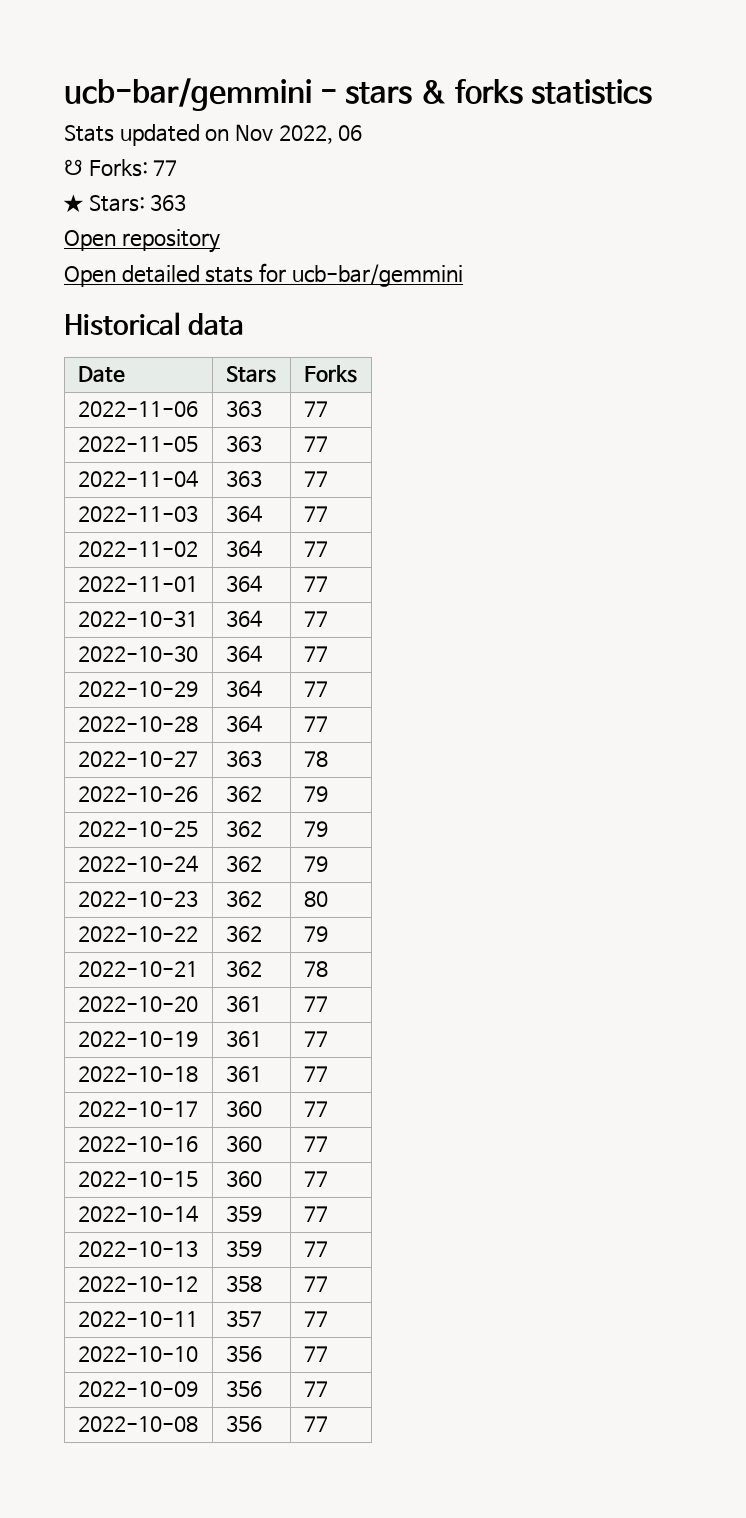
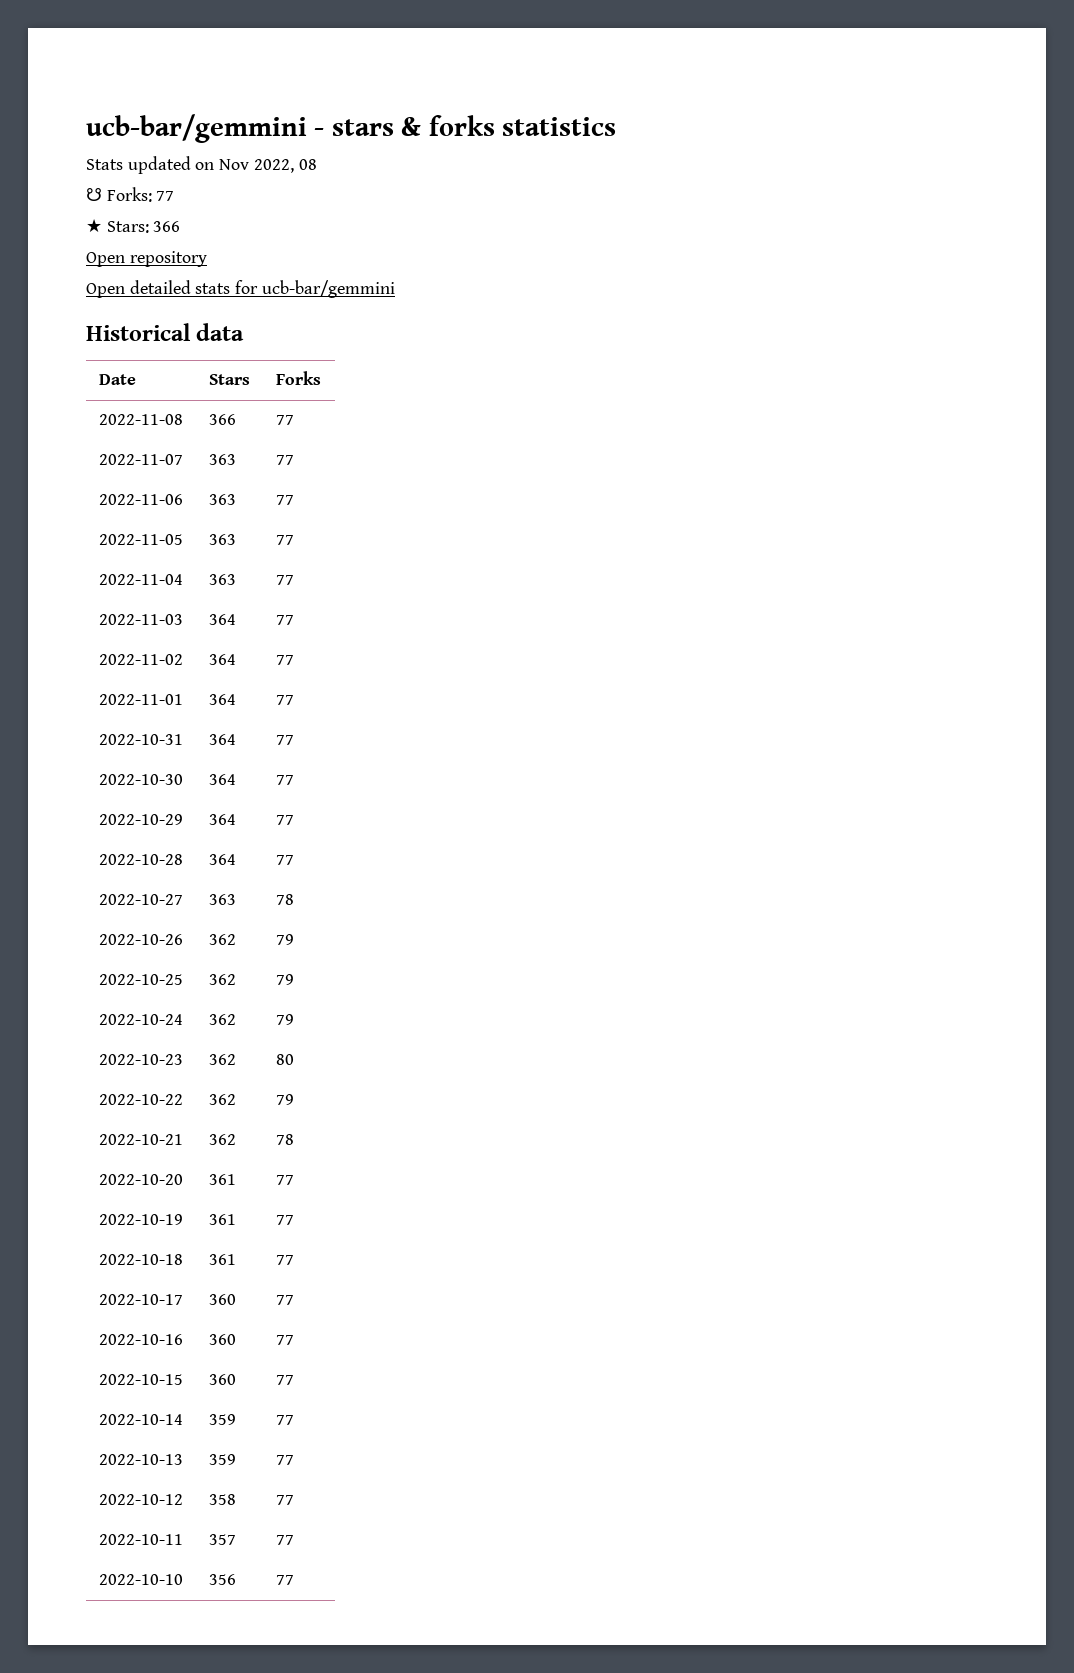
[338,125,363,141] 06 -> [298,159,317,170] 08
[150,194,187,211] 363 -> [153,221,181,232] 366
(357, 374) none -> [98,414,183,425] [208,414,236,425] [275,415,294,425] [98,454,183,465] [208,454,236,465] [275,455,294,465] // 2022-11-08 | 366 | 77 // 2022-11-07 | 363 | 77
[77,1381,198,1397] [225,1380,262,1397] [303,1381,328,1397] [77,1416,198,1432] [225,1415,262,1432] [303,1416,328,1432] // 2022-10-09 | 356 | 77 // 2022-10-08 | 356 | 77 -> (294, 1580) none

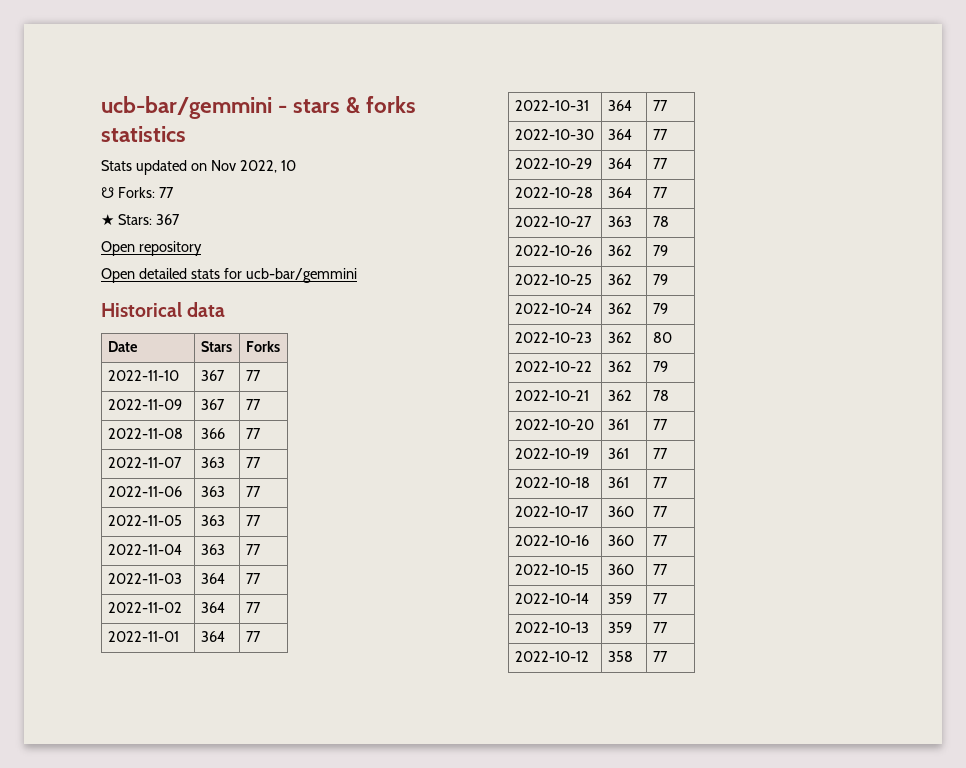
[298,159,317,170] 08 -> [280,160,296,171] 10
[153,221,181,232] 366 -> [155,214,180,225] 367
(321, 378) none -> [107,370,179,381] [200,370,225,381] [245,370,261,381] [107,399,182,410] [200,399,225,410] [245,399,261,410] // 2022-11-10 | 367 | 77 // 2022-11-09 | 367 | 77
[98,1534,183,1545] [208,1534,236,1545] [275,1535,294,1545] [98,1574,183,1585] [208,1574,236,1585] [275,1575,294,1585] // 2022-10-11 | 357 | 77 // 2022-10-10 | 356 | 77 -> (668, 656) none

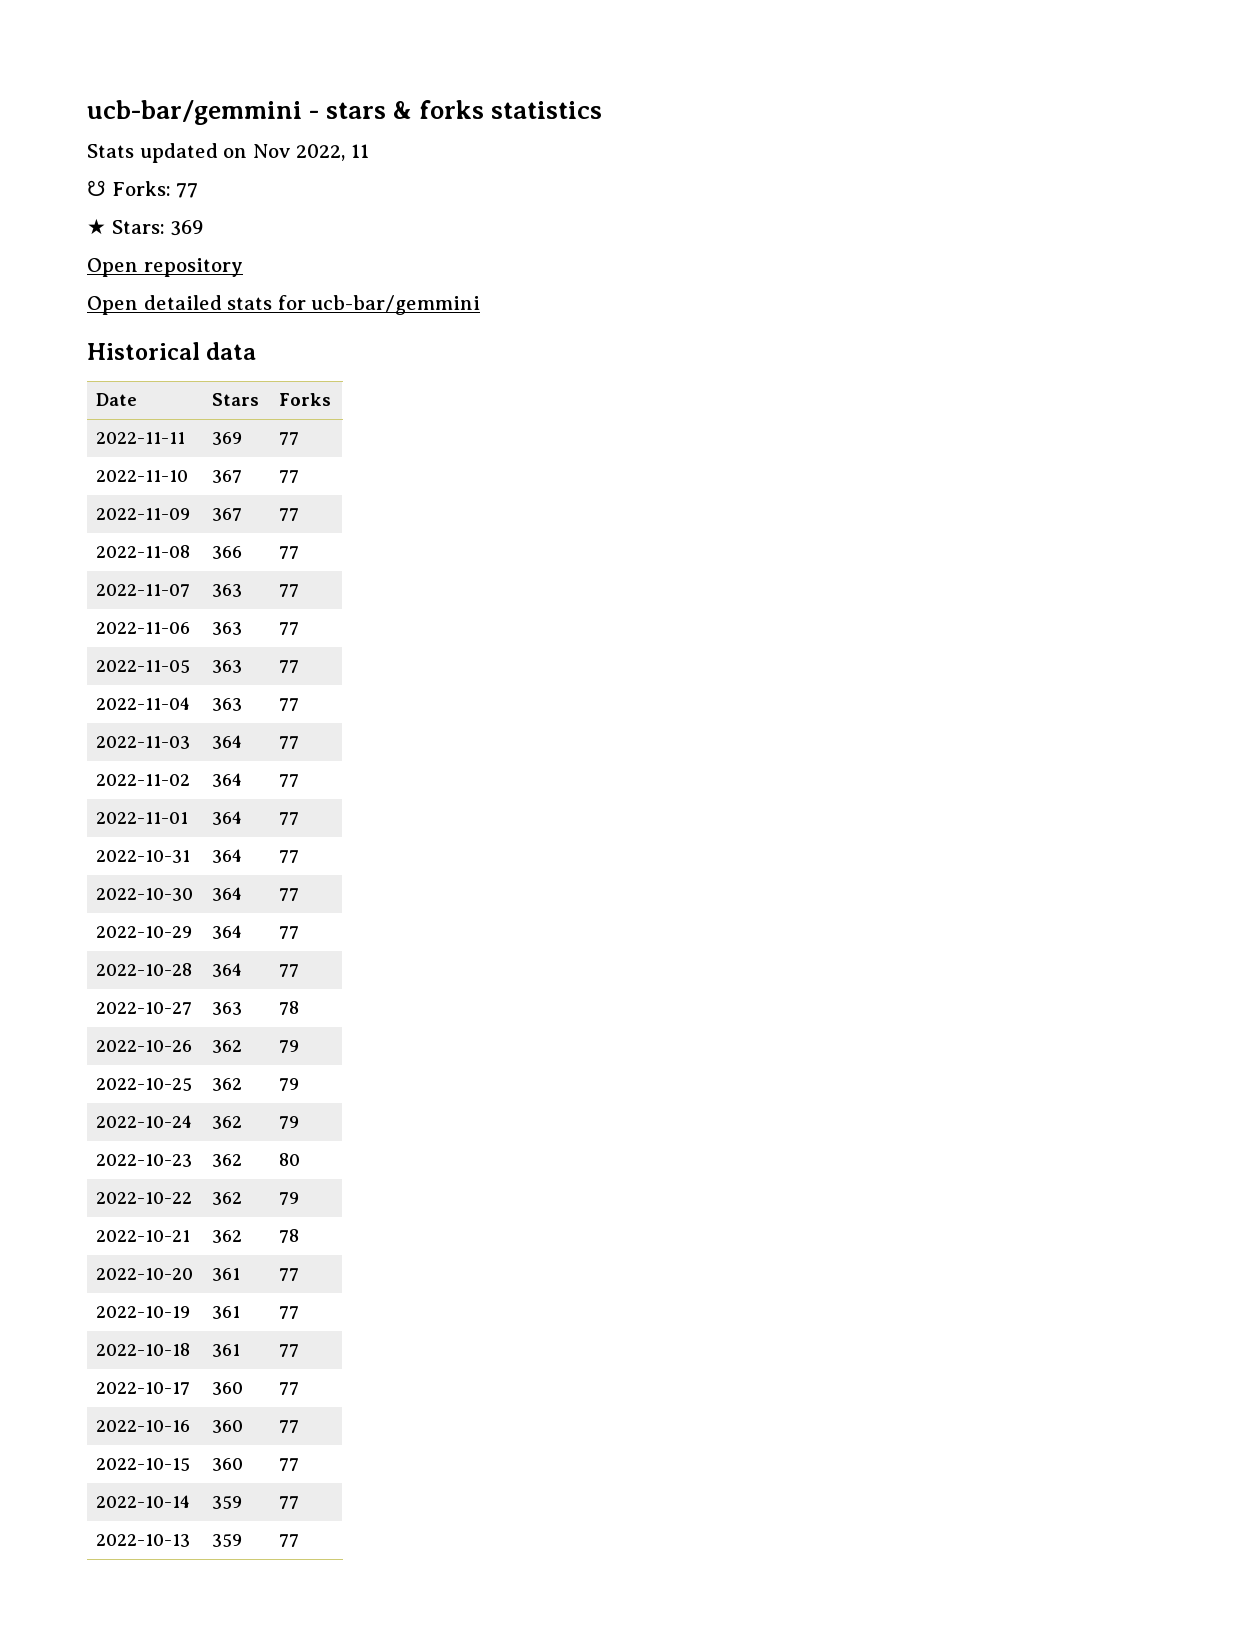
[280,160,296,171] 10 -> [350,144,369,158] 11
[155,214,180,225] 367 -> [170,220,205,236] 369
(280, 346) none -> [96,432,186,444] [212,432,243,445] [279,432,300,445] // 2022-11-11 | 369 | 77
[514,651,589,662] [607,651,633,662] [652,651,668,662] // 2022-10-12 | 358 | 77 -> (300, 1540) none

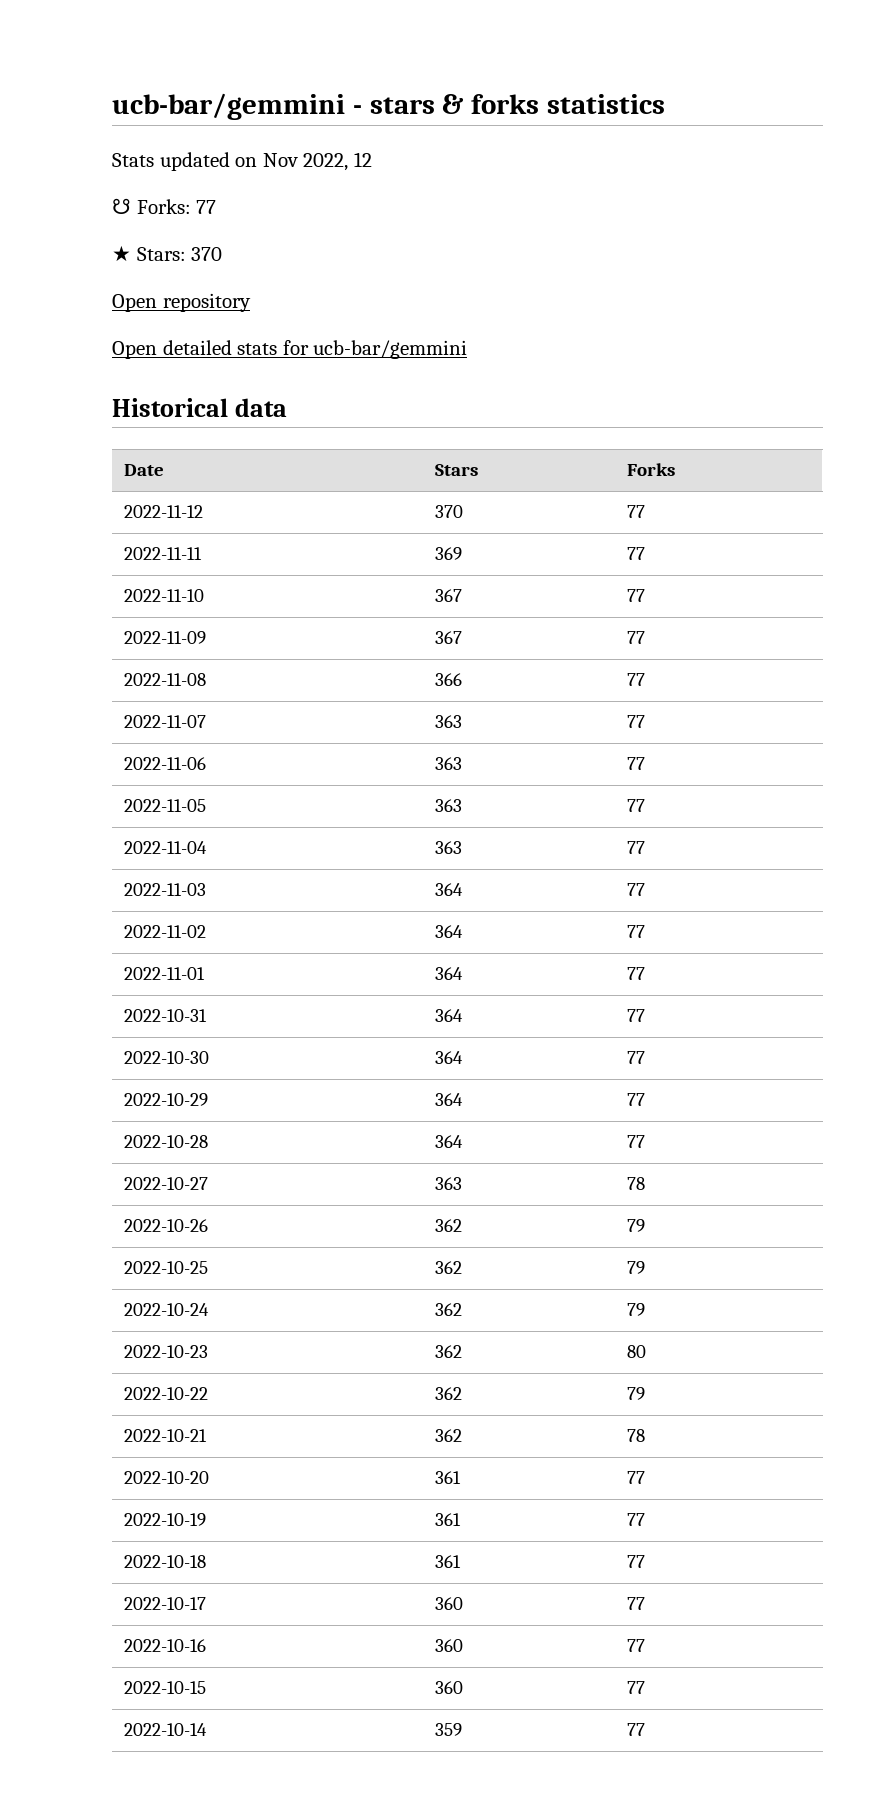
[350,144,369,158] 11 -> [353,152,372,167] 12
[170,220,205,236] 369 -> [191,247,223,261] 370
(332, 399) none -> [123,505,203,518] [434,505,463,518] [626,505,645,518] // 2022-11-12 | 370 | 77
[96,1534,191,1547] [212,1534,243,1547] [279,1534,300,1547] // 2022-10-13 | 359 | 77 -> (645, 1729) none

